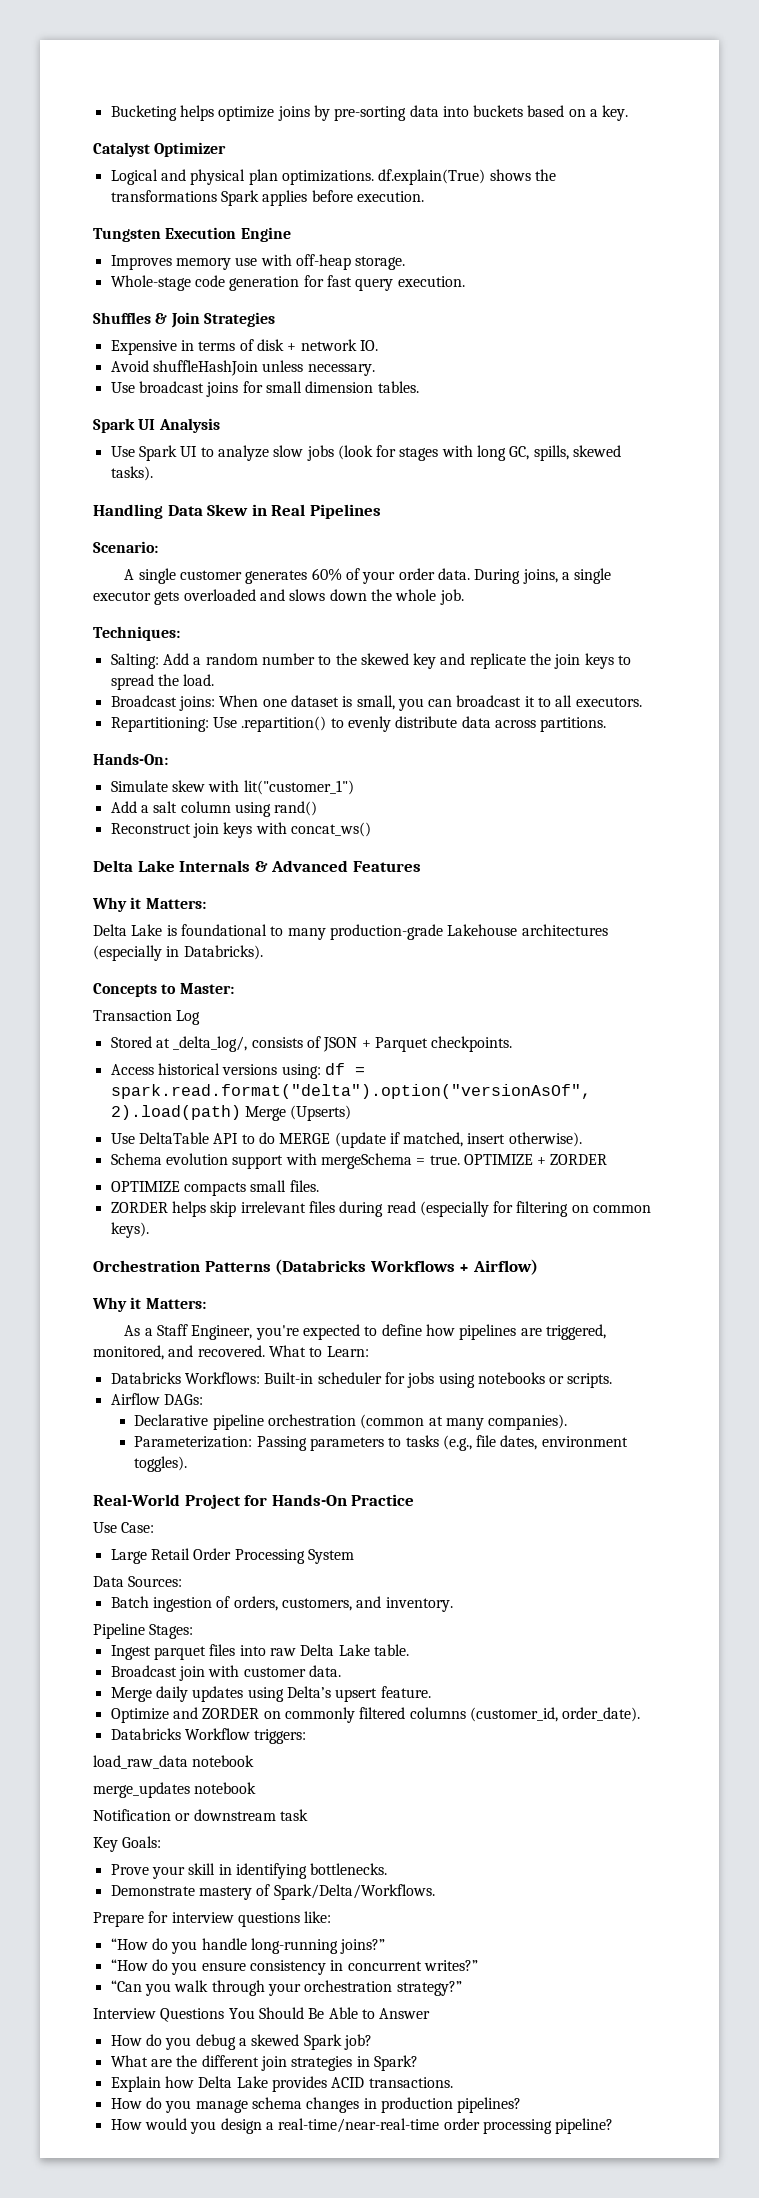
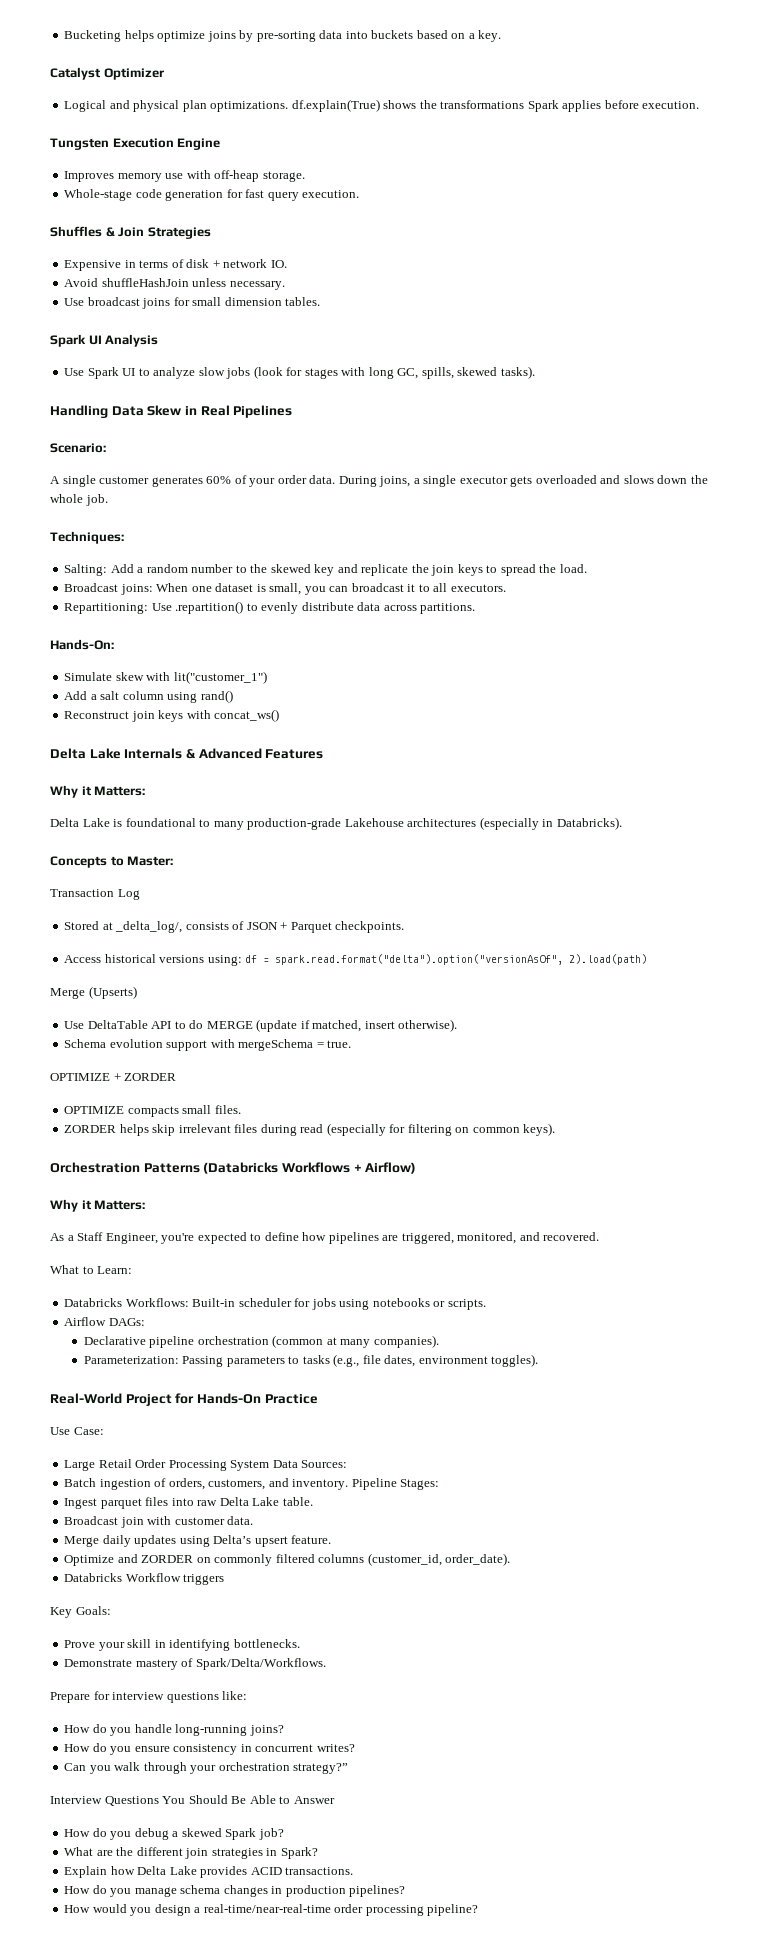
(241, 1112) none -> (648, 959) //
(460, 1160) none -> (352, 1044) //
(265, 1351) none -> (600, 1236) //
(354, 1556) // -> (270, 1465) none
(453, 1604) // -> (349, 1484) none
[254,1729,307,1744] [93,1755,255,1769] [93,1782,257,1798] [93,1809,308,1821] triggers: // load_raw_data notebook // merge_updates notebook // Notification or downstream task -> [183,1574,225,1585] triggers
[110,1938,148,1950] “How -> [64,1725,91,1733] How
[340,1939,386,1954] [110,1959,148,1971] joins?” // “How -> [249,1725,284,1736] [64,1744,91,1752] joins? // How
[423,1960,478,1971] [110,1980,142,1992] writes?” // “Can -> [316,1744,355,1752] [64,1763,87,1771] writes? // Can

